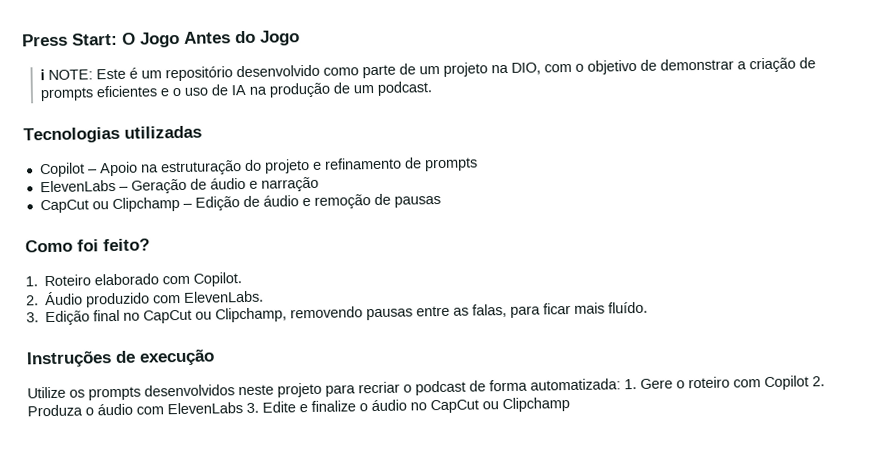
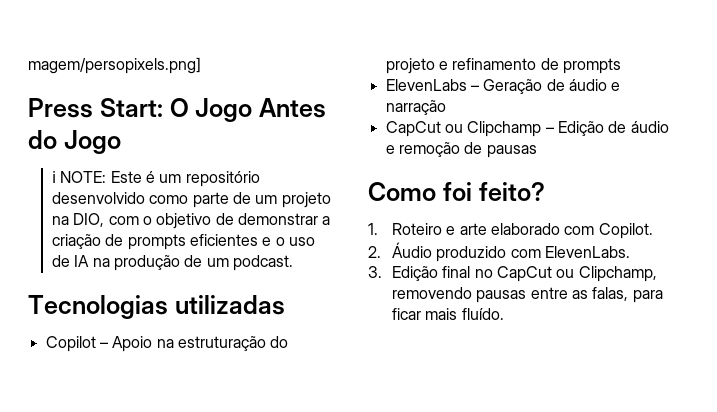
(22, 40) none -> [28,57,201,74] magem/persopixels.png] //
(92, 280) none -> [446,223,487,235] e arte
[26,348,215,368] [27,375,825,401] [27,397,570,417] // Instruções de execução // Utilize os prompts desenvolvidos neste projeto para recriar o podcast de forma automatizada: 1. Gere o roteiro com Copilot 2. Produza o áudio com ElevenLabs 3. Edite e finalize o áudio no CapCut ou Clipchamp -> (504, 314) none

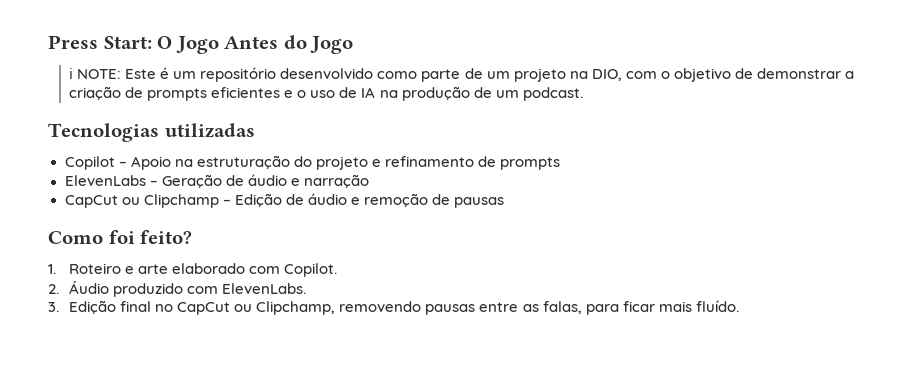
[28,57,201,74] magem/persopixels.png] // -> (48, 42) none

